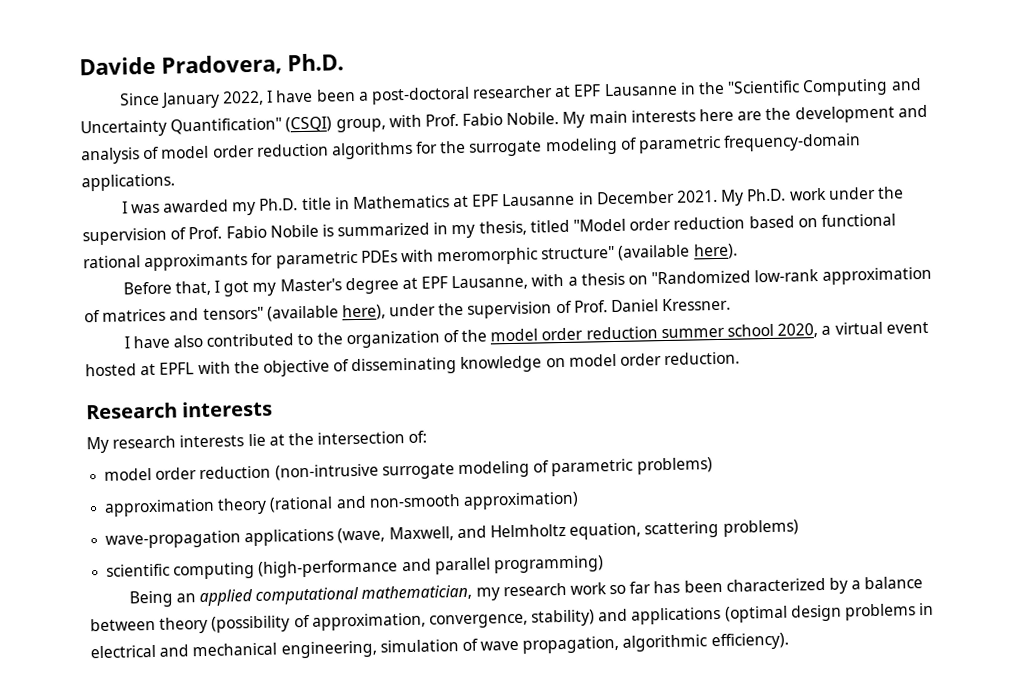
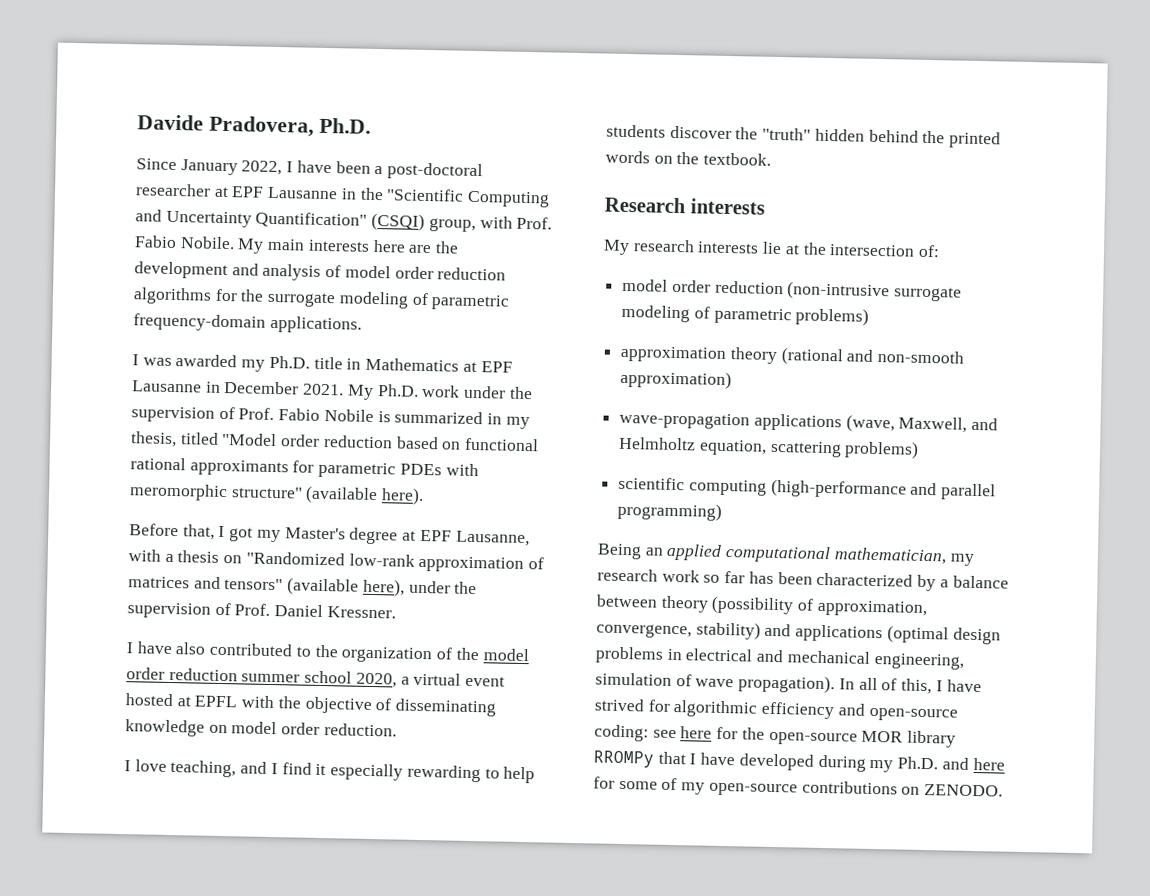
(741, 358) none -> [124,759,536,784] [606,124,1002,149] [605,150,772,166] // I love teaching, and I find it especially rewarding to help students discover the "truth" hidden behind the printed words on the textbook.
[522,632,789,654] propagation, algorithmic efficiency). -> [738,674,982,695] [594,698,958,722] [594,724,957,748] [593,750,1005,773] [593,776,1004,797] propagation). In all of this, I have strived for algorithmic efficiency and open-source coding: see here for the open-source MOR library RROMPy that I have developed during my Ph.D. and here for some of my open-source contributions on ZENODO.

